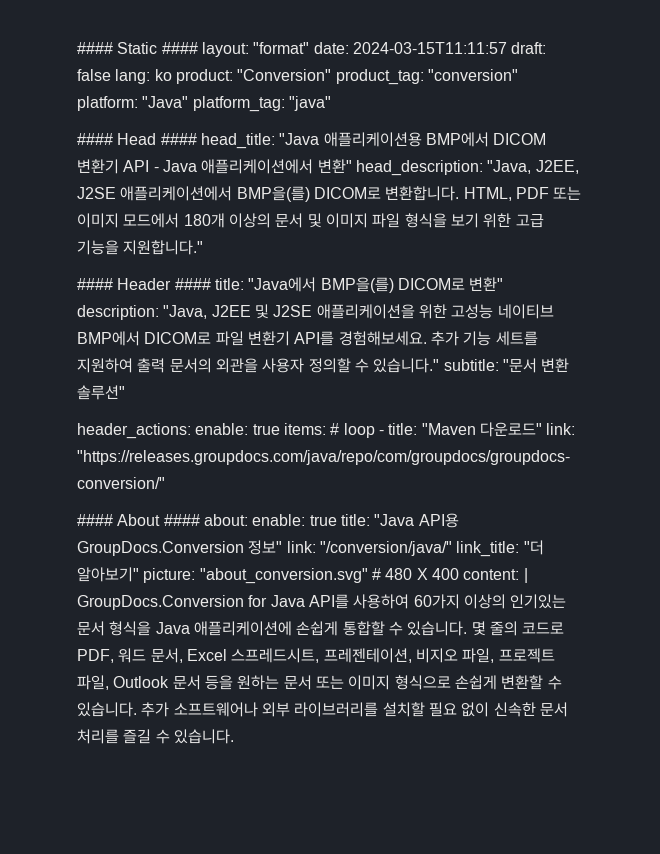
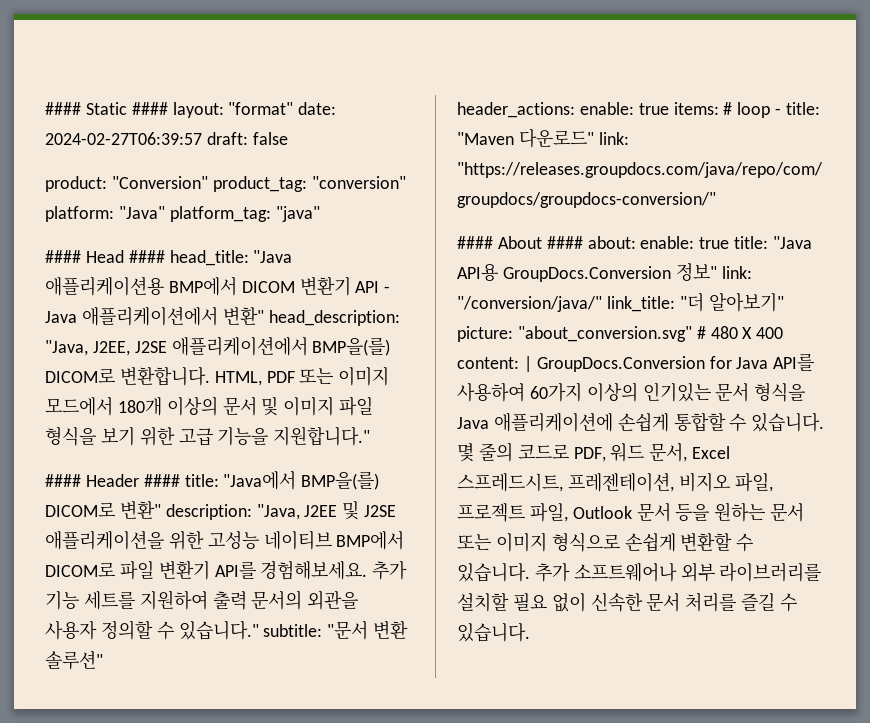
[352,42,507,54] 2024-03-15T11:11:57 -> [45,132,202,145] 2024-02-27T06:39:57
[115,69,172,84] lang: ko -> (288, 138) //

